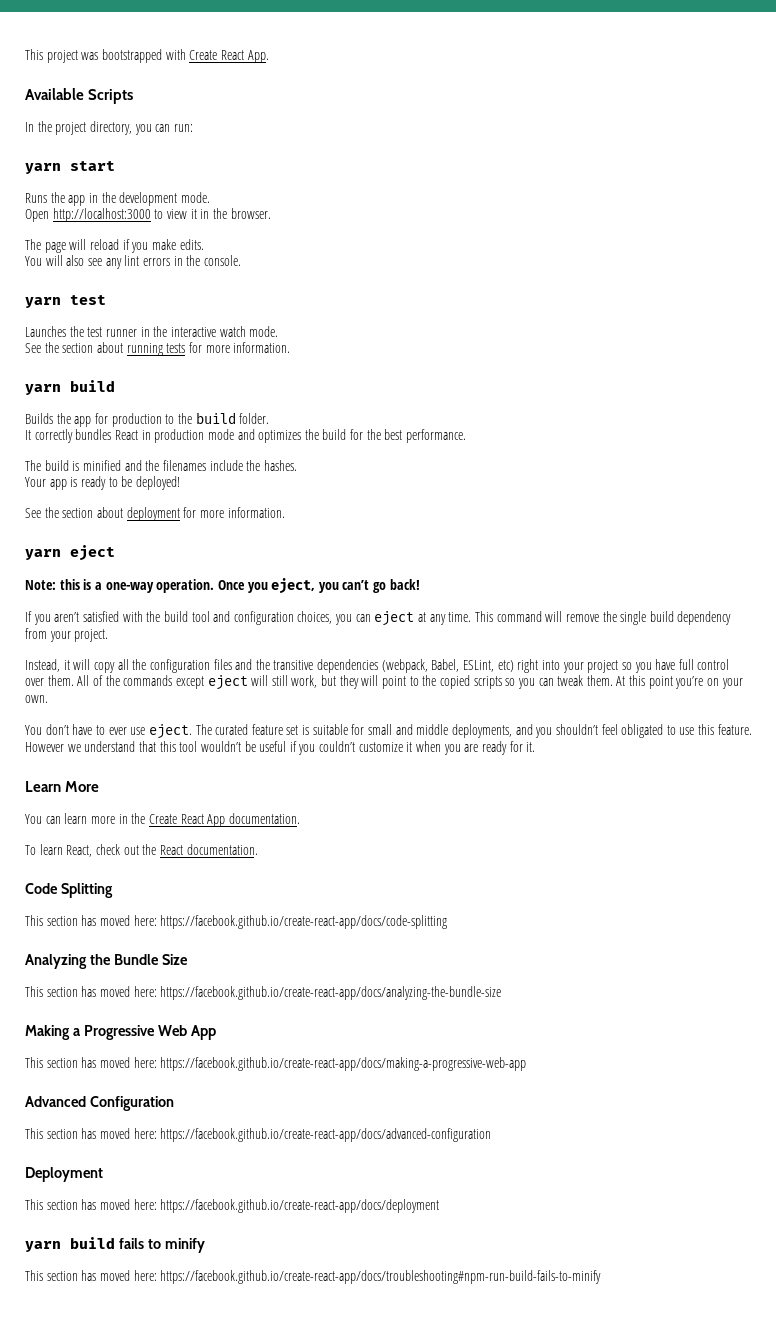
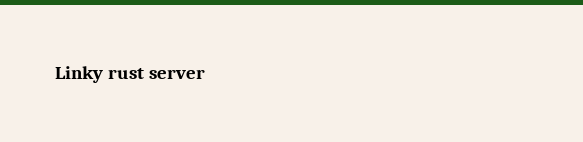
[25,49,269,63] [25,88,134,104] [25,121,193,135] [25,161,115,174] [25,192,210,206] [25,208,271,222] [25,239,204,253] [25,255,241,269] [25,295,106,308] [25,326,279,337] [25,342,291,356] [25,380,115,395] [25,412,270,427] [25,429,467,443] [25,460,297,471] [25,476,180,490] [25,507,285,521] [25,545,115,561] [25,578,420,594] [25,611,732,626] [25,628,109,642] [25,659,730,673] [25,675,743,690] [25,695,48,703] [25,724,752,739] [25,741,536,755] [25,781,100,792] [25,813,300,827] [25,844,258,857] [25,883,113,898] [25,915,448,929] [25,954,188,969] [25,986,502,1000] [25,1025,216,1040] [25,1057,527,1071] [25,1096,174,1111] [25,1128,492,1142] [25,1167,103,1182] [25,1199,440,1213] [25,1237,205,1253] [25,1270,602,1284] This project was bootstrapped with Create React App. // Available Scripts // In the project directory, you can run: // yarn start // Runs the app in the development mode. // Open http://localhost:3000 to view it in the browser. // The page will reload if you make edits. // You will also see any lint errors in the console. // yarn test // Launches the test runner in the interactive watch mode. // See the section about running tests for more information. // yarn build // Builds the app for production to the build folder. // It correctly bundles React in production mode and optimizes the build for the best performance. // The build is minified and the filenames include the hashes. // Your app is ready to be deployed! // See the section about deployment for more information. // yarn eject // Note: this is a one-way operation. Once you eject, you can’t go back! // If you aren’t satisfied with the build tool and configuration choices, you can eject at any time. This command will remove the single build dependency from your project. // Instead, it will copy all the configuration files and the transitive dependencies (webpack, Babel, ESLint, etc) right into your project so you have full control over them. All of the commands except eject will still work, but they will point to the copied scripts so you can tweak them. At this point you’re on your own. // You don’t have to ever use eject. The curated feature set is suitable for small and middle deployments, and you shouldn’t feel obligated to use this feature. However we understand that this tool wouldn’t be useful if you couldn’t customize it when you are ready for it. // Learn More // You can learn more in the Create React App documentation. // To learn React, check out the React documentation. // Code Splitting // This section has moved here: https://facebook.github.io/create-react-app/docs/code-splitting // Analyzing the Bundle Size // This section has moved here: https://facebook.github.io/create-react-app/docs/analyzing-the-bundle-size // Making a Progressive Web App // This section has moved here: https://facebook.github.io/create-react-app/docs/making-a-progressive-web-app // Advanced Configuration // This section has moved here: https://facebook.github.io/create-react-app/docs/advanced-configuration // Deployment // This section has moved here: https://facebook.github.io/create-react-app/docs/deployment // yarn build fails to minify // This section has moved here: https://facebook.github.io/create-react-app/docs/troubleshooting#npm-run-build-fails-to-minify -> [55,66,205,83] Linky rust server

